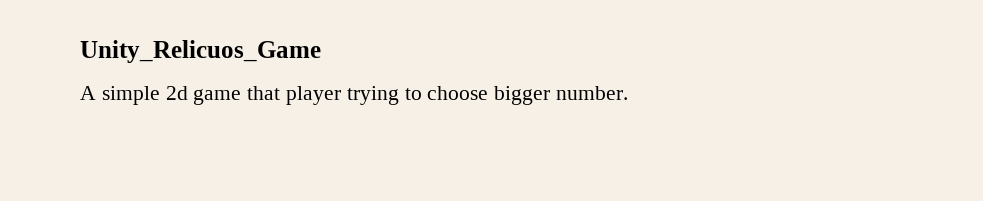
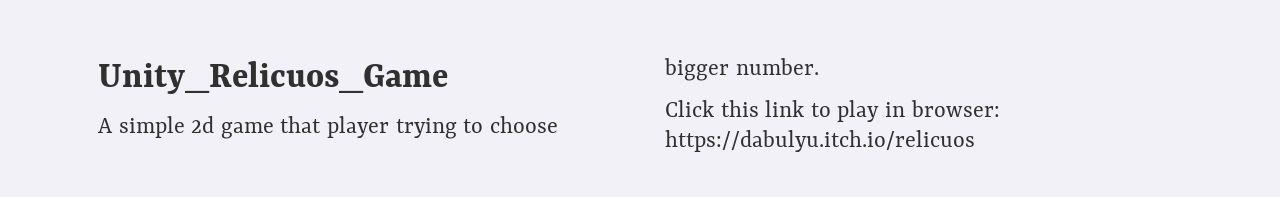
(629, 93) none -> [665,100,1000,122] [665,130,975,152] // Click this link to play in browser: https://dabulyu.itch.io/relicuos

